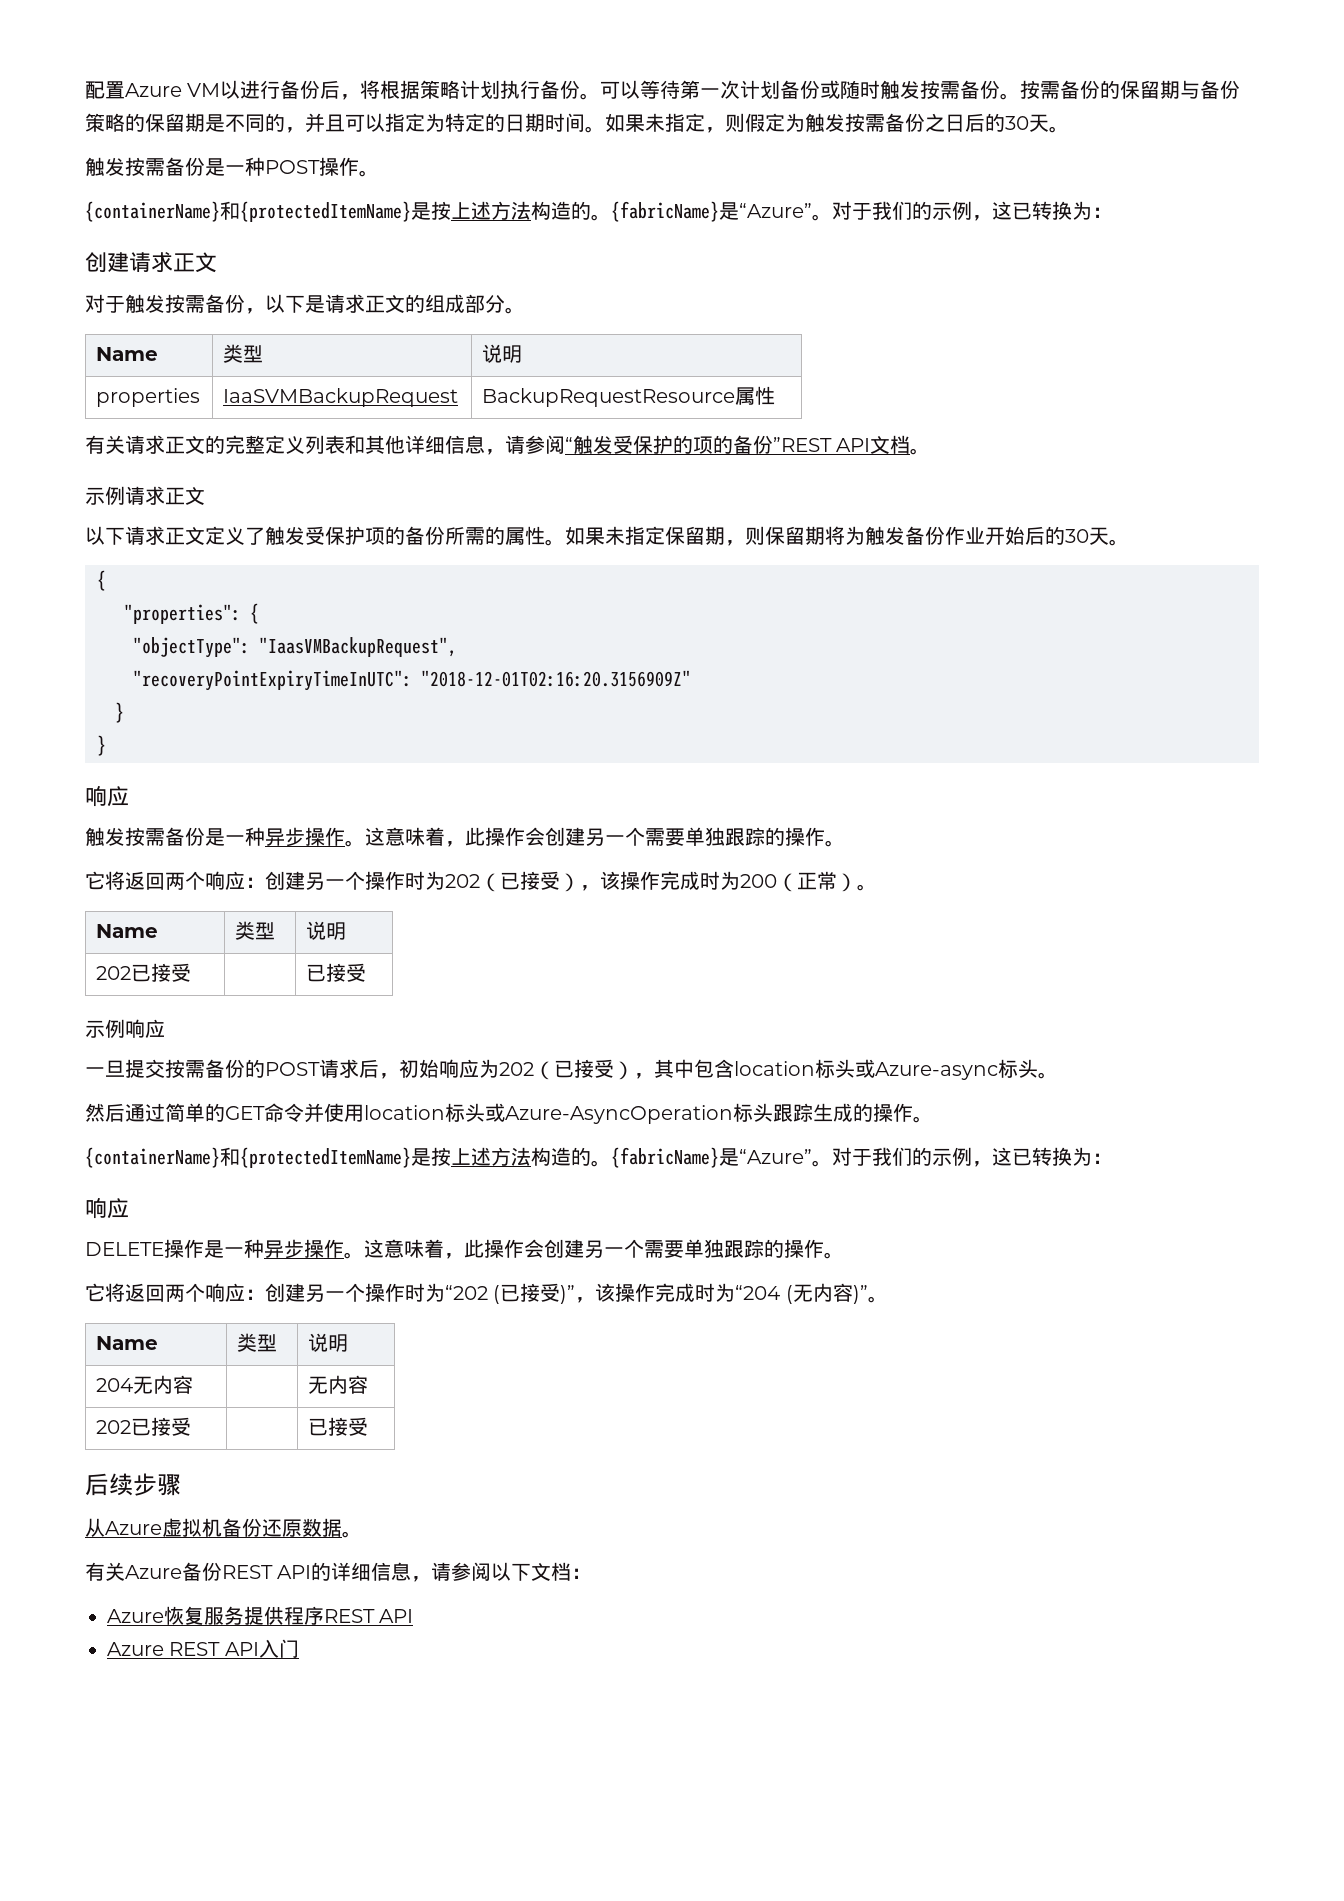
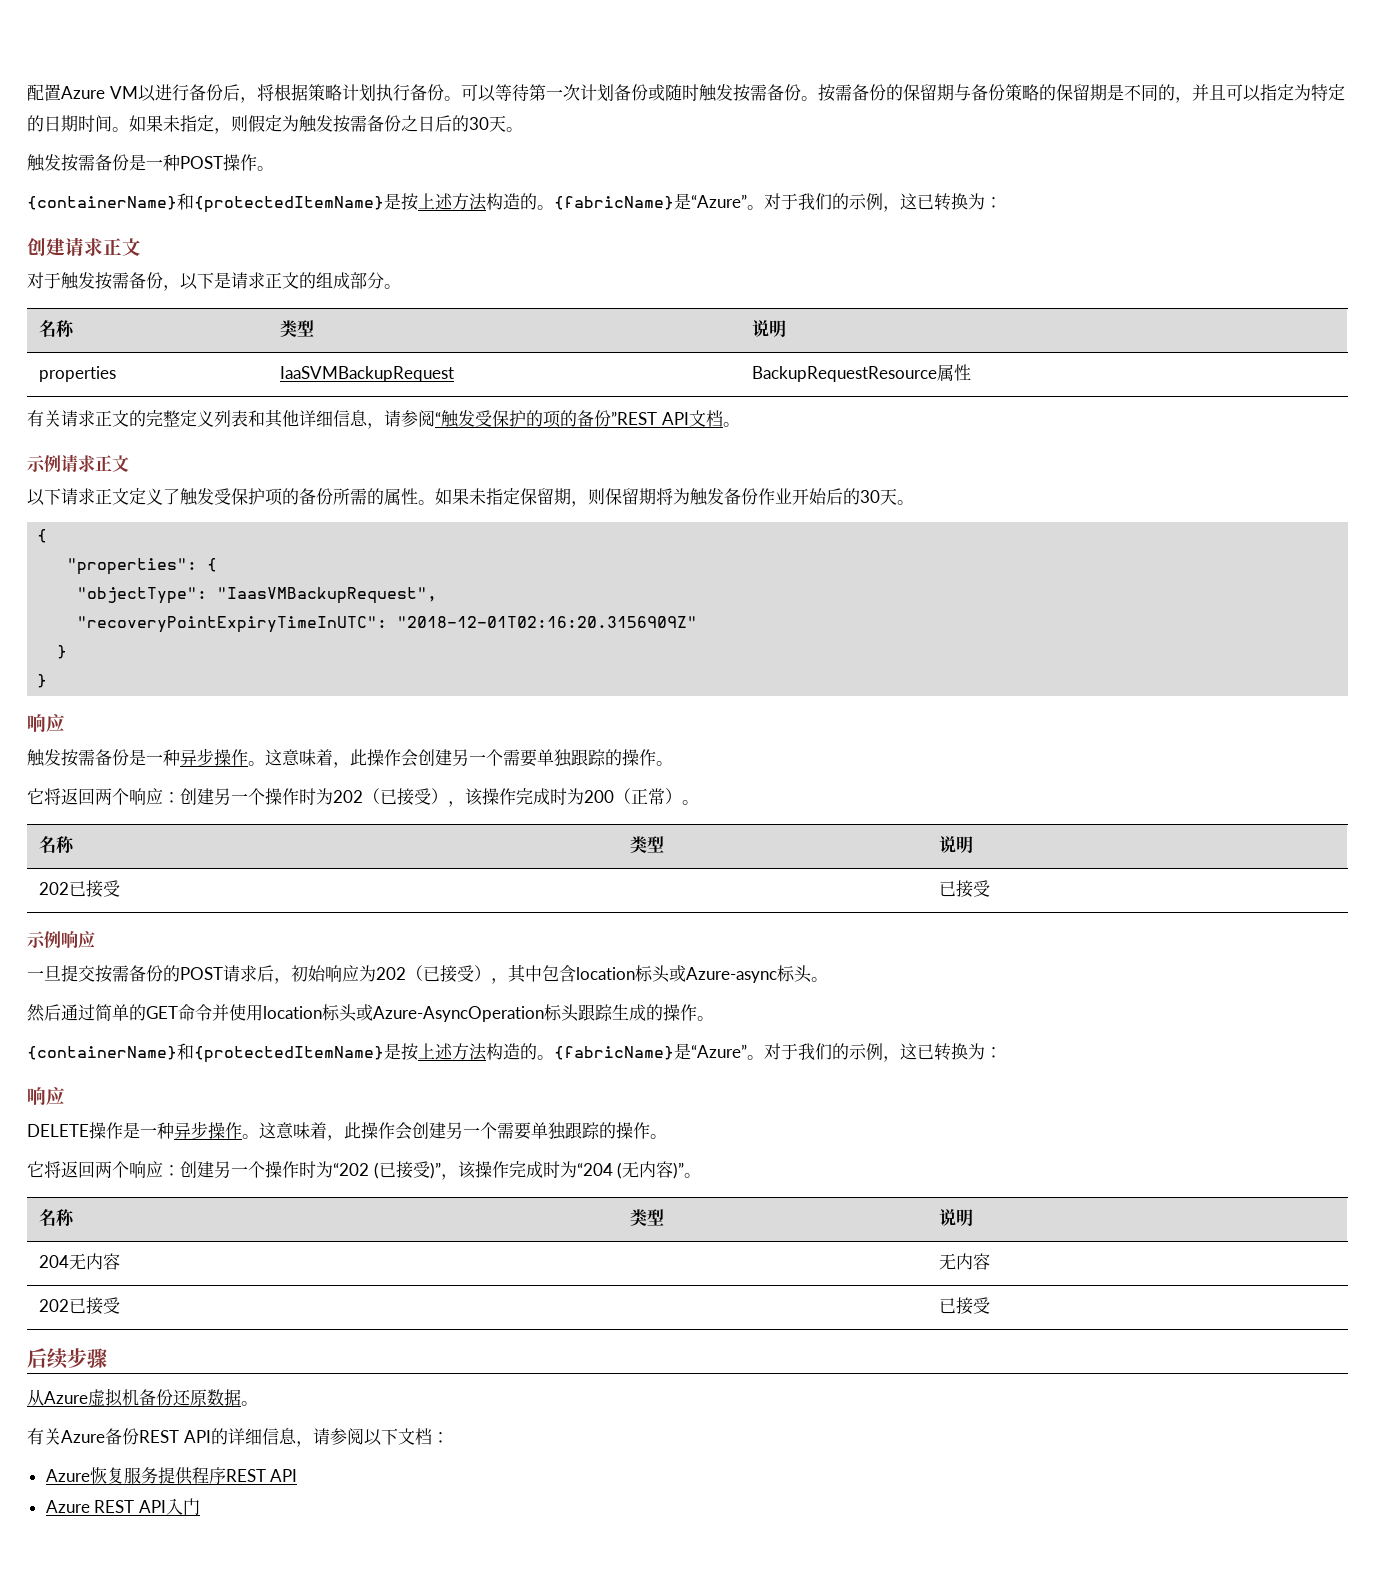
[96,347,159,361] Name -> [38,320,75,337] 名称
[96,924,159,938] Name -> [38,836,75,853] 名称
[96,1336,159,1350] Name -> [38,1209,75,1226] 名称

